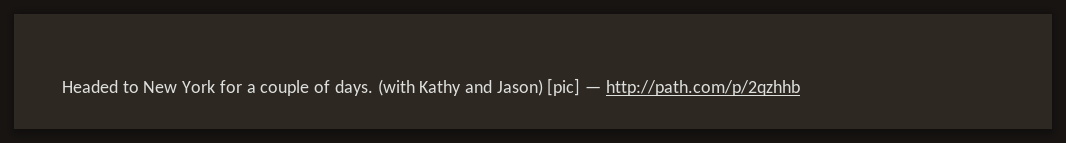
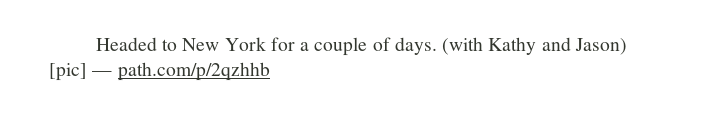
[605,80,800,96] http://path.com/p/2qzhhb -> [117,62,270,81] path.com/p/2qzhhb

